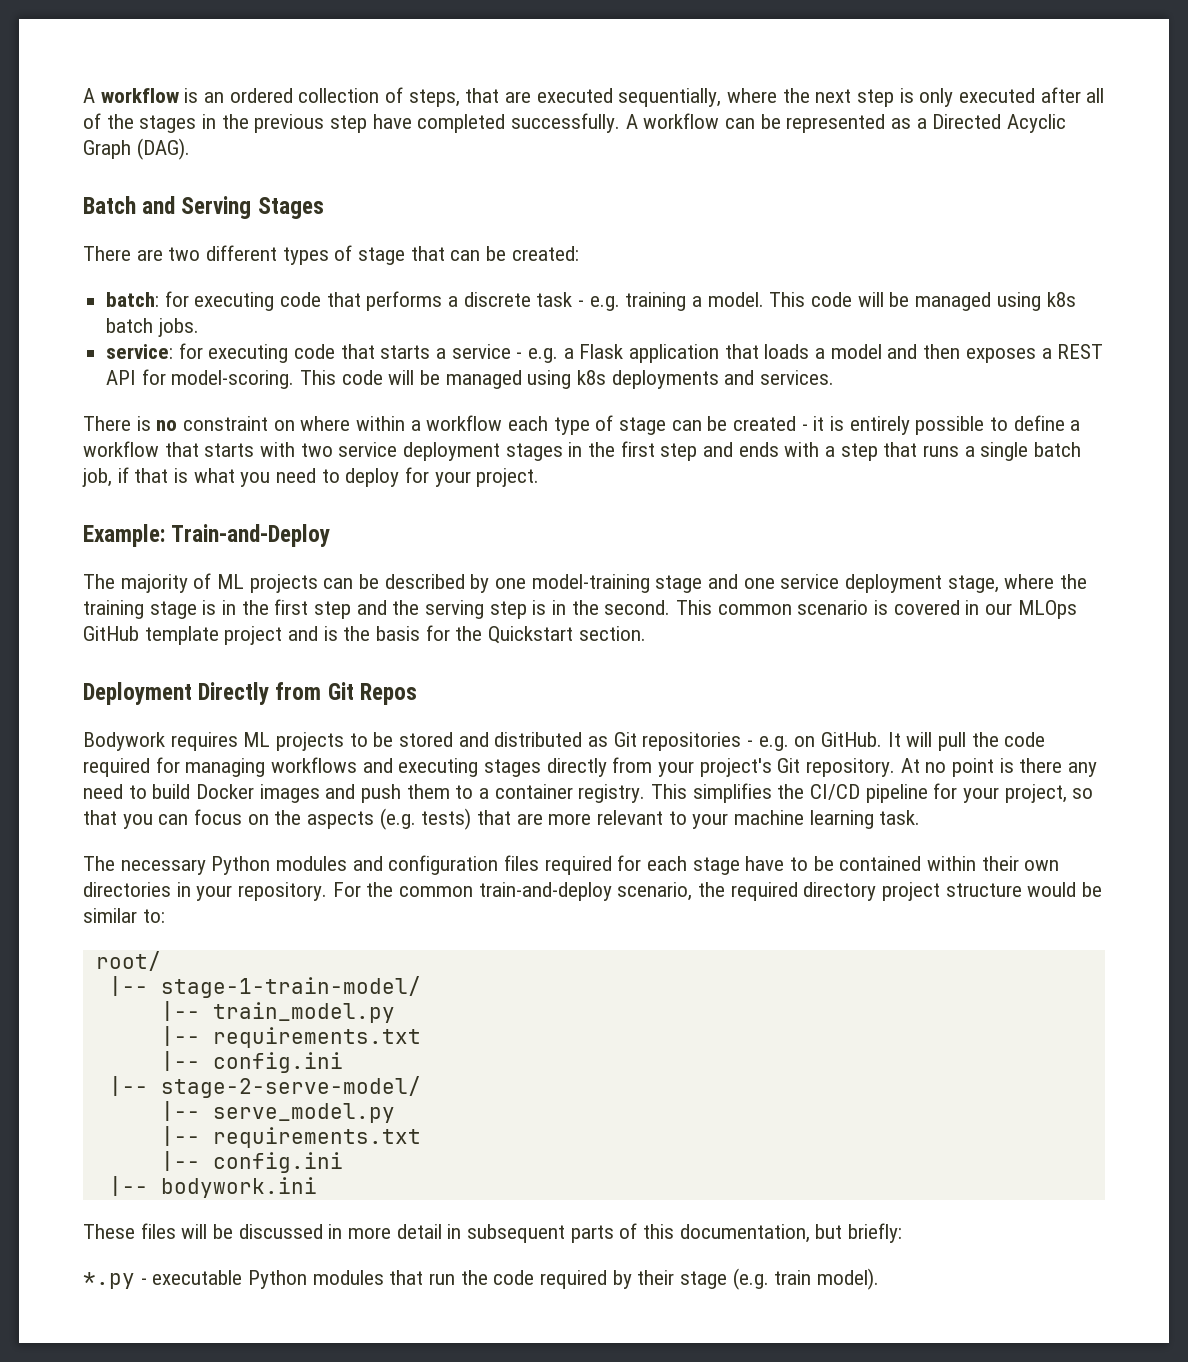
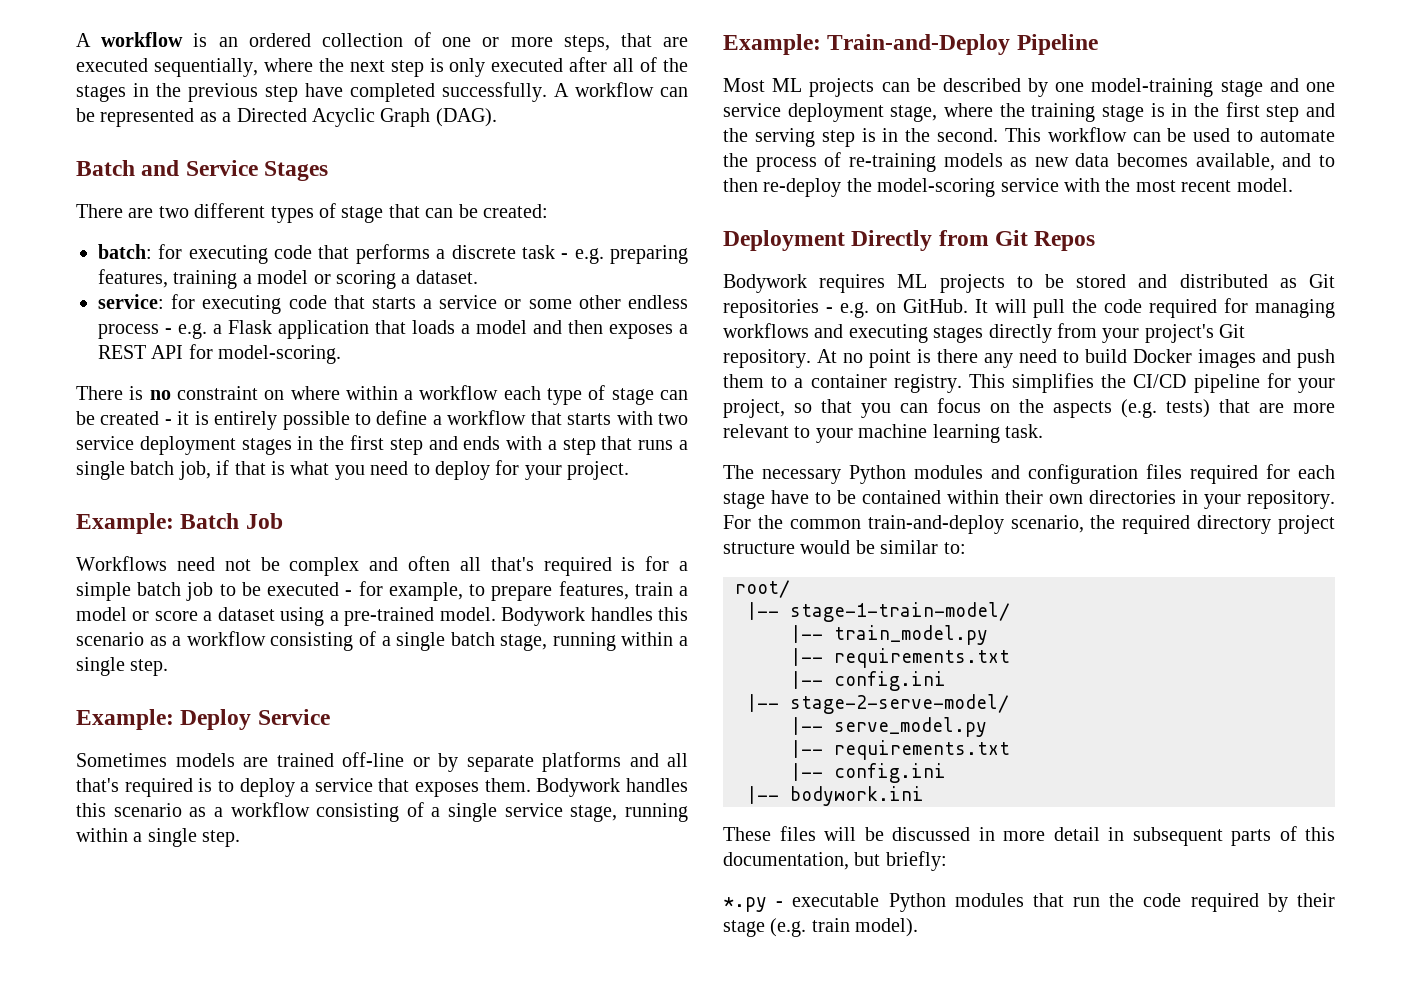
(404, 95) none -> [442,37,553,47] one or more
[181,196,252,219] Serving -> [185,160,258,176] Service
[625,292,1076,311] [106,318,199,337] training a model. This code will be managed using k8s batch jobs. -> [610,245,689,264] [98,269,478,289] preparing features, training a model or scoring a dataset.
(511, 351) none -> [504,295,688,309] [98,324,159,339] or some other endless process
[300,370,835,389] This code will be managed using k8s deployments and services. -> (342, 354) none
(540, 477) none -> [76,513,283,534] [76,556,689,576] [76,581,688,601] [76,607,688,626] [76,631,688,651] [76,657,169,676] [76,709,330,730] [76,752,688,772] [76,778,688,797] [76,802,688,822] [76,828,241,847] // Example: Batch Job // Workflows need not be complex and often all that's required is for a simple batch job to be executed - for example, to prepare features, train a model or score a dataset using a pre-trained model. Bodywork handles this scenario as a workflow consisting of a single batch stage, running within a single step. // Example: Deploy Service // Sometimes models are trained off-line or by separate platforms and all that's required is to deploy a service that exposes them. Bodywork handles this scenario as a workflow consisting of a single service stage, running within a single step.
[83,573,212,593] // The majority of -> [1016,34,1098,55] [723,78,765,92] Pipeline // Most
[717,600,1077,619] [83,625,646,645] common scenario is covered in our MLOps GitHub template project and is the basis for the Quickstart section. -> [1047,127,1335,142] [723,152,1335,172] [723,178,1293,197] workflow can be used to automate the process of re-training models as new data becomes available, and to then re-deploy the model-scoring service with the most recent model.

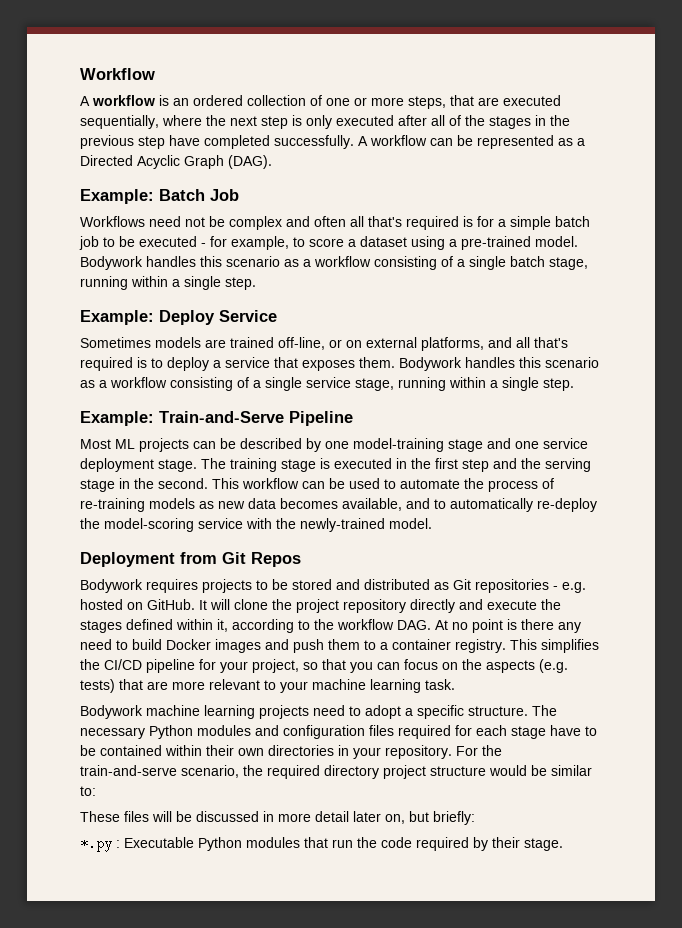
(76, 40) none -> [80,68,155,80] Workflow //
[76,160,329,181] [76,203,548,223] [98,244,689,264] [98,269,478,289] [98,294,688,314] [98,320,688,339] [98,344,342,364] [76,385,688,405] [76,410,689,430] [76,435,689,455] [76,460,630,480] // Batch and Service Stages // There are two different types of stage that can be created: // batch: for executing code that performs a discrete task - e.g. preparing features, training a model or scoring a dataset. // service: for executing code that starts a service or some other endless process - e.g. a Flask application that loads a model and then exposes a REST API for model-scoring. // There is no constraint on where within a workflow each type of stage can be created - it is entirely possible to define a workflow that starts with two service deployment stages in the first step and ends with a step that runs a single batch job, if that is what you need to deploy for your project. -> (272, 162) none
[491,581,688,601] [76,607,150,621] prepare features, train a model or -> (305, 242) none
[342,752,621,772] off-line or by separate platforms -> [278,337,484,351] off-line, or on external platforms,
[827,34,1011,55] Train-and-Deploy -> [159,411,284,423] Train-and-Serve
[890,103,1025,122] stage, where the -> [158,458,226,472] stage. The
(1165, 110) none -> [334,458,392,469] executed
[821,128,876,147] step is -> [80,479,115,492] stage
[723,178,758,192] then -> [450,498,533,512] automatically
[1135,180,1232,192] most recent -> [300,518,385,532] newly-trained
[851,230,933,251] Directly -> (175, 559) none
[897,274,928,288] ML -> (198, 586) none
(869, 310) none -> [80,599,123,610] hosted
[1033,298,1335,318] [723,323,1246,343] [723,349,811,368] pull the code required for managing workflows and executing stages directly from your project's Git repository. -> [234,599,561,613] [80,619,431,633] clone the project repository directly and execute the stages defined within it, according to the workflow DAG.
(1043, 431) none -> [80,705,528,719] Bodywork machine learning projects need to adopt a specific structure.
[789,515,1004,534] common train-and-deploy -> [80,765,177,776] train-and-serve
[735,580,790,598] [746,602,1010,622] [790,625,988,645] [790,648,1010,668] [790,671,946,691] [746,694,1009,714] [790,717,987,737] [790,740,1010,760] [790,763,946,783] [746,786,924,806] // root/ // |-- stage-1-train-model/ // |-- train_model.py // |-- requirements.txt // |-- config.ini // |-- stage-2-serve-model/ // |-- serve_model.py // |-- requirements.txt // |-- config.ini // |-- bodywork.ini -> (96, 791) none
[1108,826,1335,846] [723,852,849,870] in subsequent parts of this documentation, -> [353,811,405,824] later on,
[776,893,880,907] - executable -> [116,837,194,848] : Executable
[723,918,919,937] stage (e.g. train model). -> [524,838,563,851] stage.

